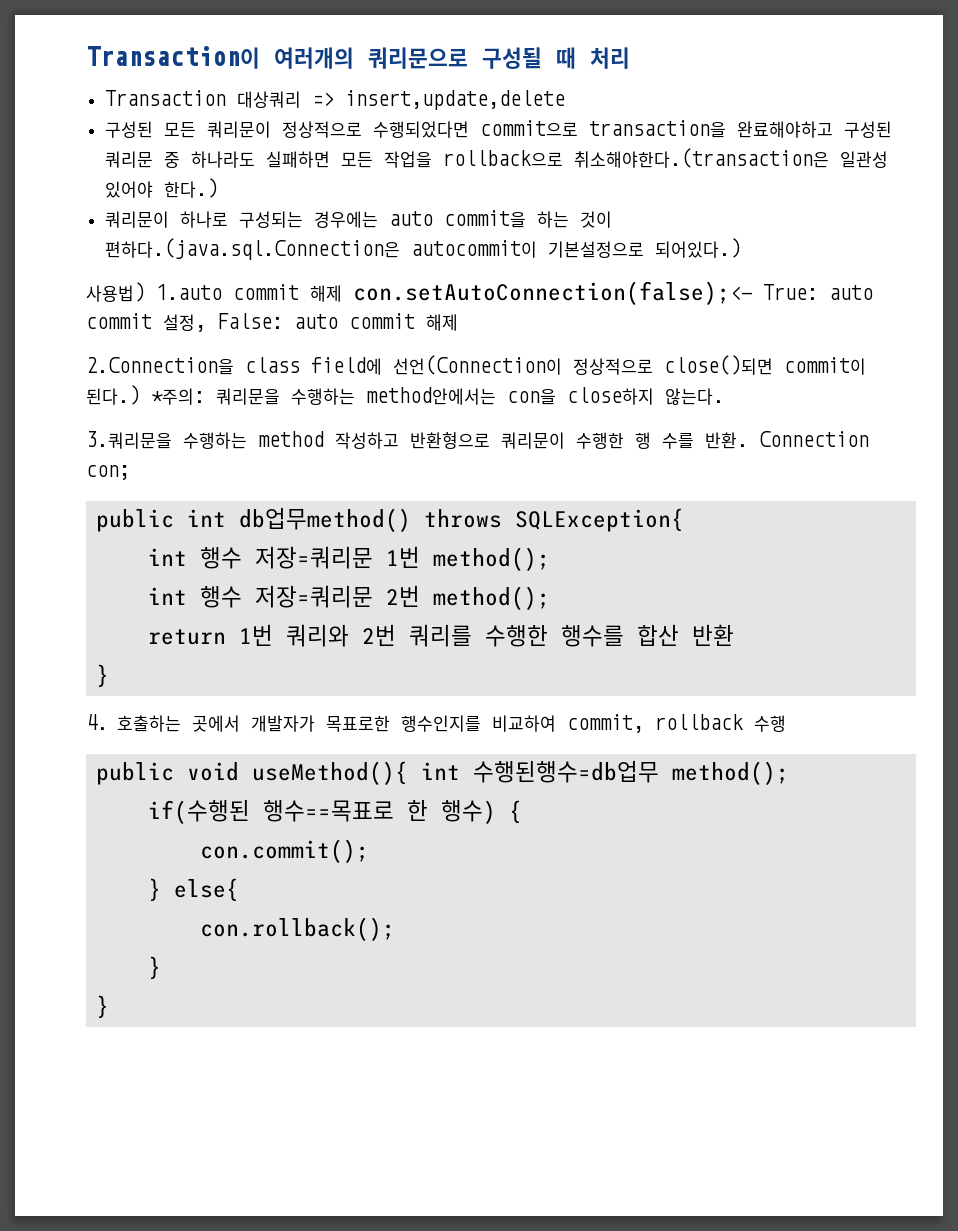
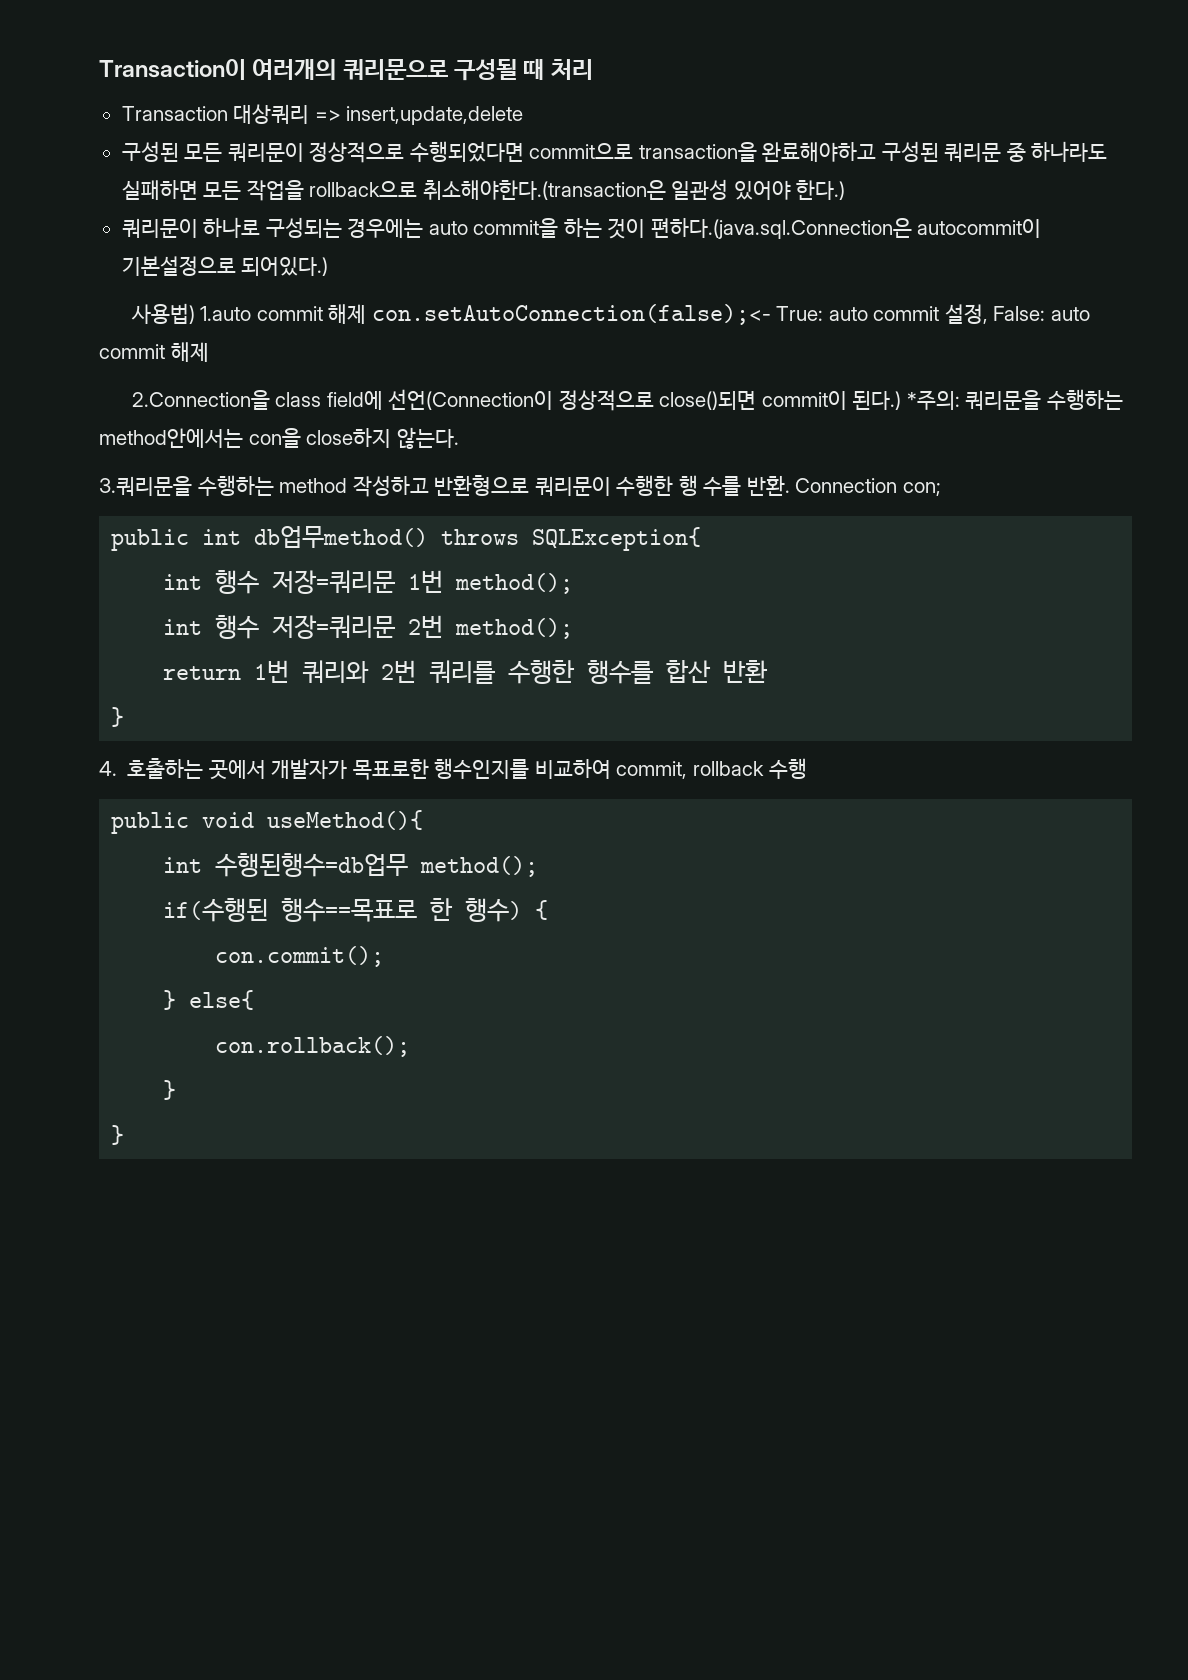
(409, 773) none -> (424, 820) //

